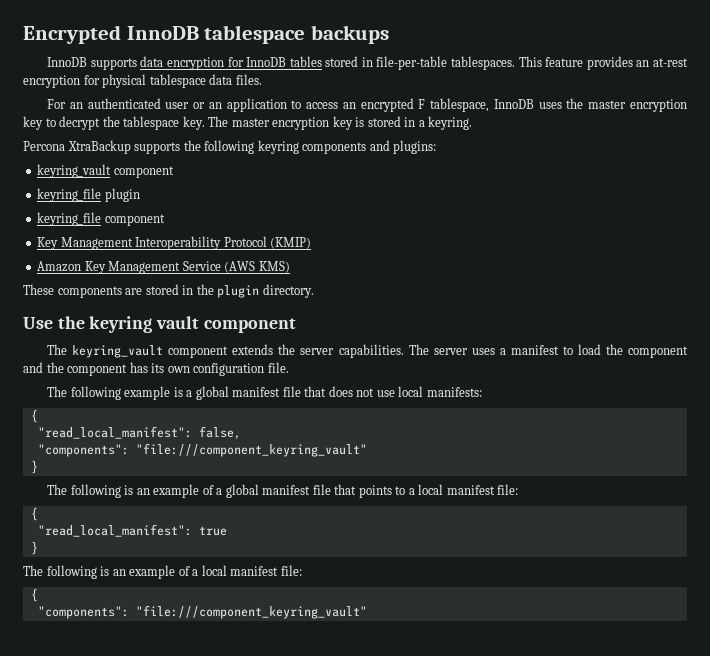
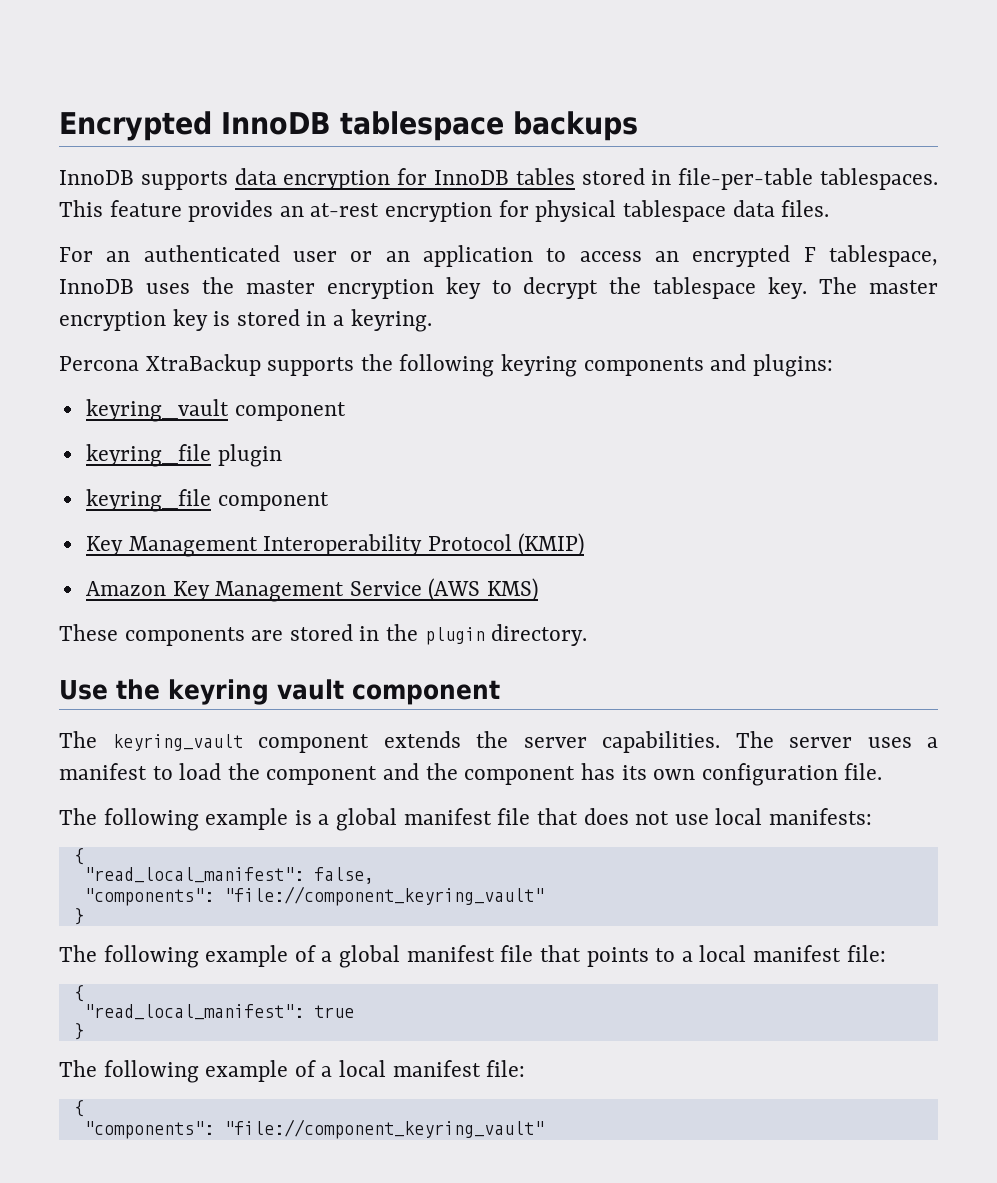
[135,443,367,457] [30,460,38,474] [47,484,150,498] "file:///component_keyring_vault" // } // The following is an -> [223,886,544,906] [73,908,84,925] [59,945,199,968] "file://component_keyring_vault" // } // The following
[100,566,126,576] is an -> (199, 1071) none
[135,605,367,619] "file:///component_keyring_vault" -> [223,1119,544,1139] "file://component_keyring_vault"

